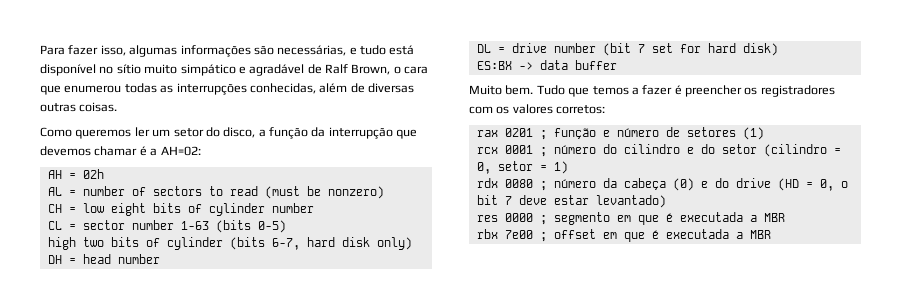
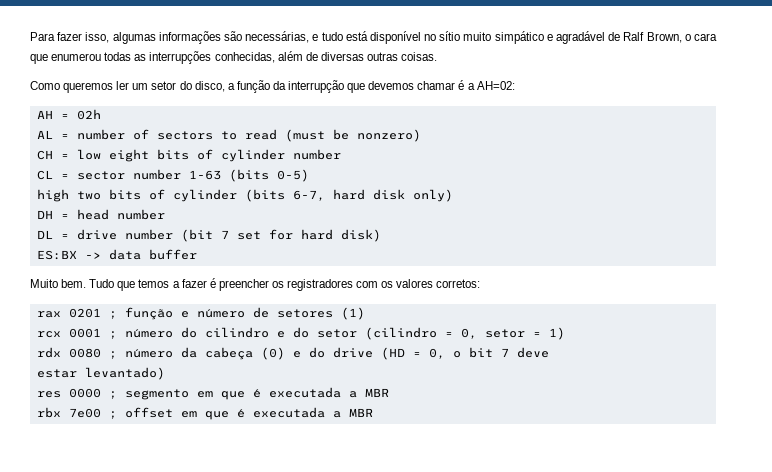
(547, 200) none -> (549, 352) //

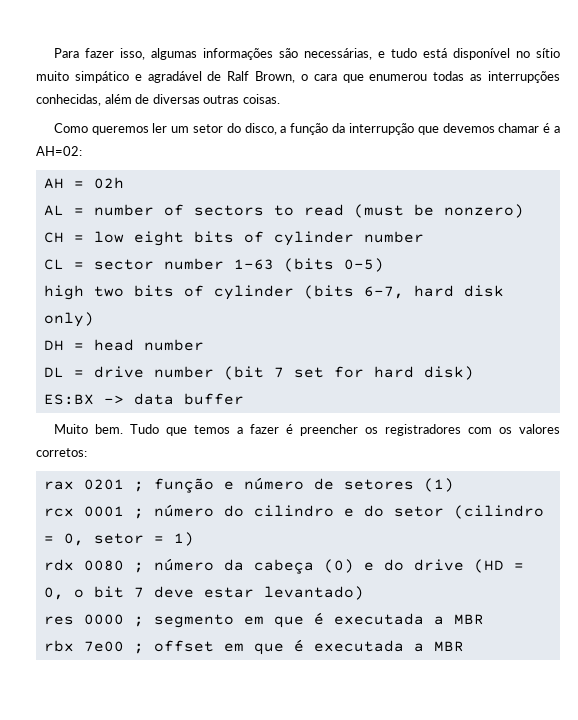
(549, 352) // -> (194, 592) none

